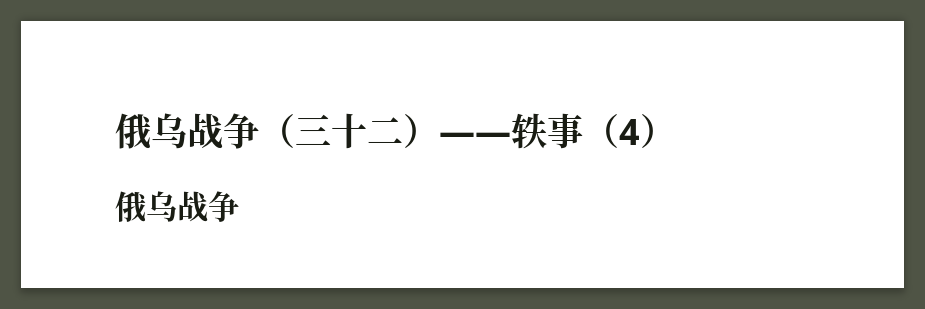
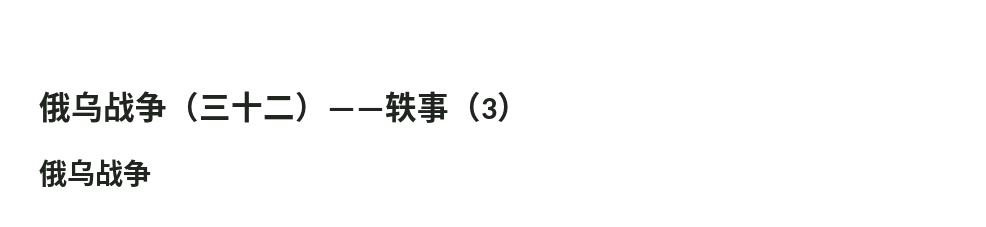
[619,119,640,145] 4 -> [481,98,497,119] 3

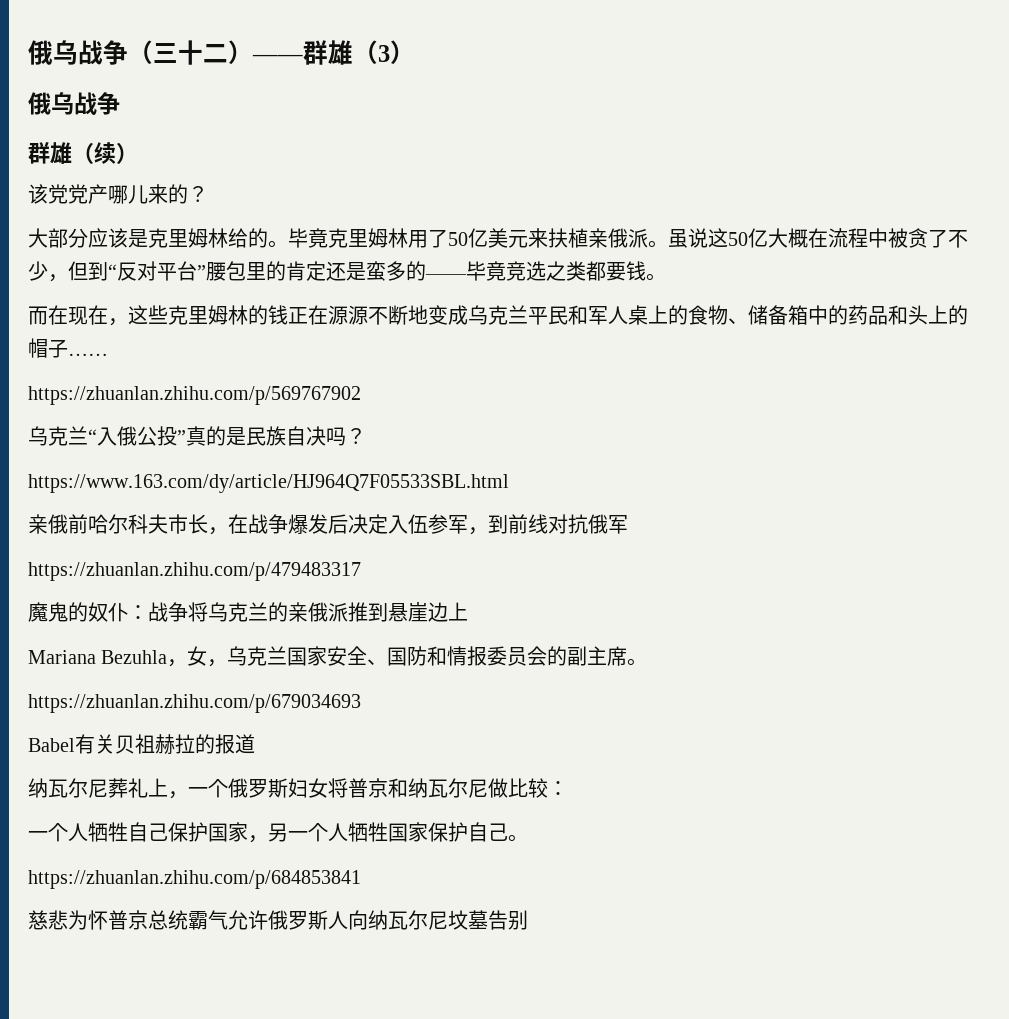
[385,91,449,123] 轶事 -> [303,40,353,65] 群雄
(151, 173) none -> [28,142,138,164] [28,184,208,204] [28,228,968,248] [28,261,666,282] [28,305,968,326] [28,338,108,358] [28,386,361,405] [28,426,366,446] [28,474,509,493] [28,514,628,535] [28,562,361,581] [28,602,468,622] [28,646,648,667] [28,694,361,713] [28,734,255,754] [28,778,568,799] [28,822,528,843] [28,870,361,889] [28,910,528,930] // 群雄（续） // 该党党产哪儿来的？ // 大部分应该是克里姆林给的。毕竟克里姆林用了50亿美元来扶植亲俄派。虽说这50亿大概在流程中被贪了不少，但到“反对平台”腰包里的肯定还是蛮多的——毕竟竞选之类都要钱。 // 而在现在，这些克里姆林的钱正在源源不断地变成乌克兰平民和军人桌上的食物、储备箱中的药品和头上的帽子…… // https://zhuanlan.zhihu.com/p/569767902 // 乌克兰“入俄公投”真的是民族自决吗？ // https://www.163.com/dy/article/HJ964Q7F05533SBL.html // 亲俄前哈尔科夫市长，在战争爆发后决定入伍参军，到前线对抗俄军 // https://zhuanlan.zhihu.com/p/479483317 // 魔鬼的奴仆：战争将乌克兰的亲俄派推到悬崖边上 // Mariana Bezuhla，女，乌克兰国家安全、国防和情报委员会的副主席。 // https://zhuanlan.zhihu.com/p/679034693 // Babel有关贝祖赫拉的报道 // 纳瓦尔尼葬礼上，一个俄罗斯妇女将普京和纳瓦尔尼做比较： // 一个人牺牲自己保护国家，另一个人牺牲国家保护自己。 // https://zhuanlan.zhihu.com/p/684853841 // 慈悲为怀普京总统霸气允许俄罗斯人向纳瓦尔尼坟墓告别

